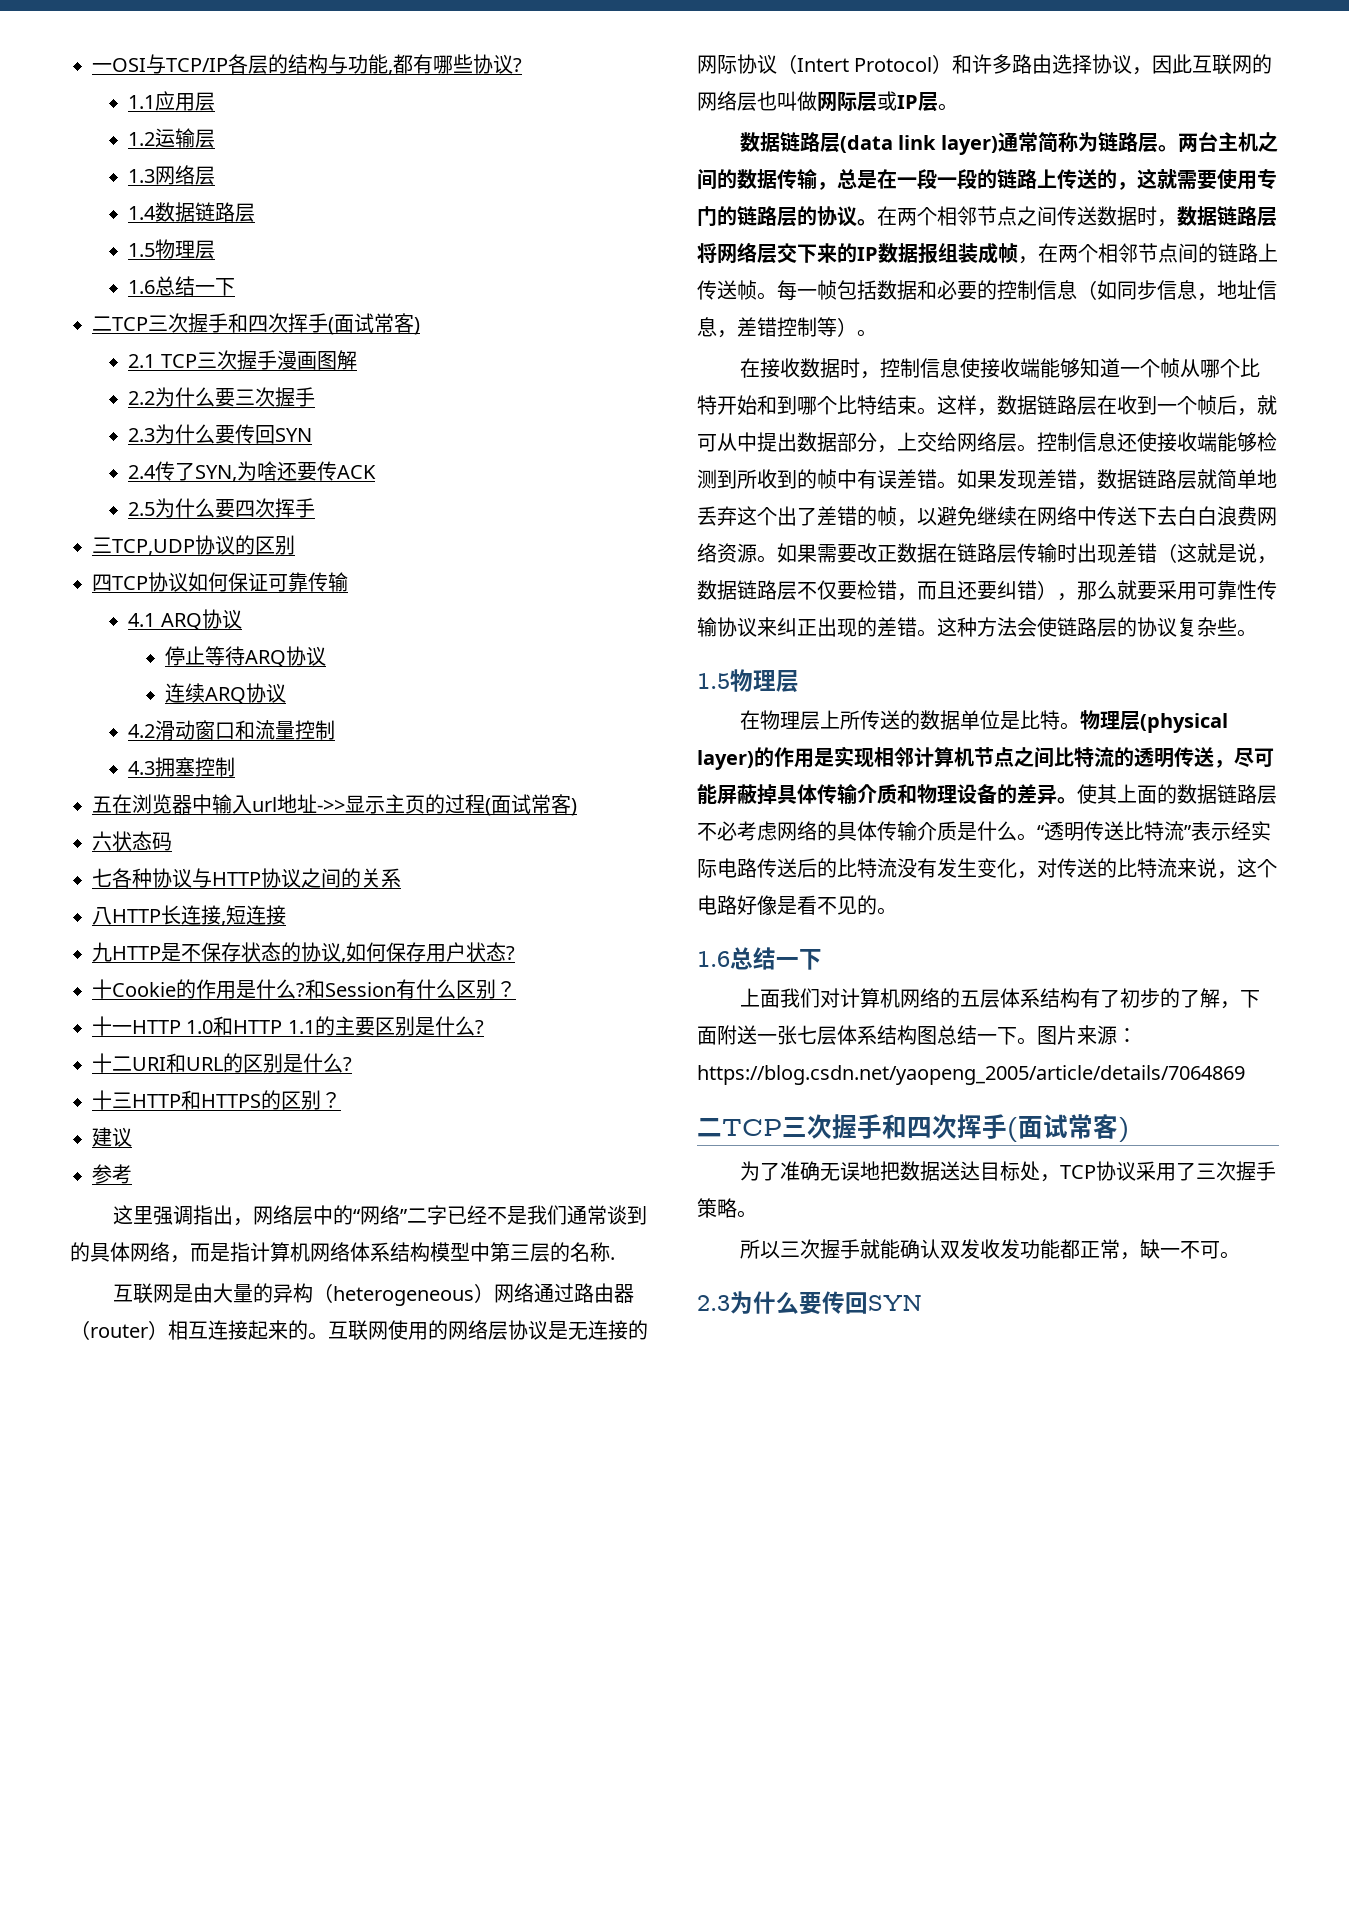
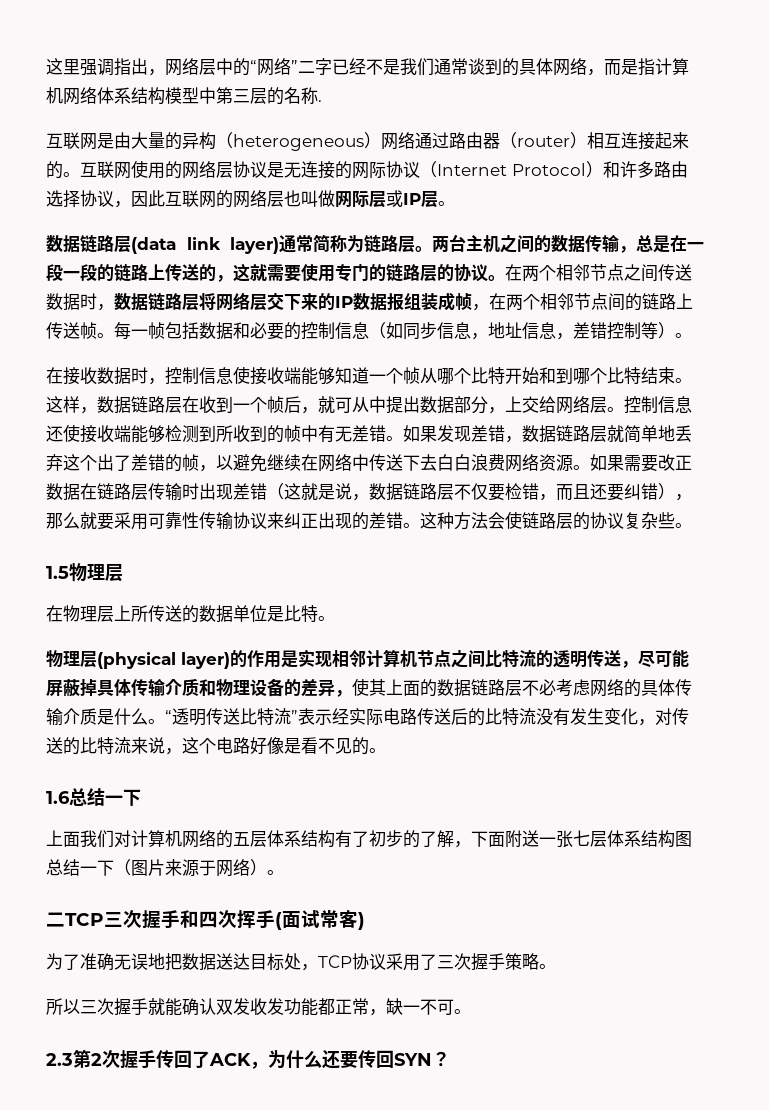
[92,54,522,75] [128,91,216,111] [128,128,216,148] [128,165,216,185] [128,202,256,222] [128,239,216,259] [128,276,236,296] [92,313,420,335] [128,350,357,370] [128,387,316,407] [128,424,313,444] [128,461,377,482] [128,498,316,518] [92,535,295,556] [92,572,348,592] [128,609,242,630] [164,646,326,667] [164,683,286,704] [128,720,336,740] [128,757,236,777] [92,794,577,816] [92,831,172,851] [92,868,401,888] [92,905,286,926] [92,942,515,963] [92,979,516,999] [92,1016,484,1036] [92,1053,352,1073] [92,1090,341,1110] [92,1127,132,1147] [92,1164,132,1184] 一OSI与TCP/IP各层的结构与功能,都有哪些协议? // 1.1应用层 // 1.2运输层 // 1.3网络层 // 1.4数据链路层 // 1.5物理层 // 1.6总结一下 // 二TCP三次握手和四次挥手(面试常客) // 2.1 TCP三次握手漫画图解 // 2.2为什么要三次握手 // 2.3为什么要传回SYN // 2.4传了SYN,为啥还要传ACK // 2.5为什么要四次挥手 // 三TCP,UDP协议的区别 // 四TCP协议如何保证可靠传输 // 4.1 ARQ协议 // 停止等待ARQ协议 // 连续ARQ协议 // 4.2滑动窗口和流量控制 // 4.3拥塞控制 // 五在浏览器中输入url地址->>显示主页的过程(面试常客) // 六状态码 // 七各种协议与HTTP协议之间的关系 // 八HTTP长连接,短连接 // 九HTTP是不保存状态的协议,如何保存用户状态? // 十Cookie的作用是什么?和Session有什么区别？ // 十一HTTP 1.0和HTTP 1.1的主要区别是什么? // 十二URI和URL的区别是什么? // 十三HTTP和HTTPS的区别？ // 建议 // 参考 // -> (46, 66) none
[797,58,849,72] Intert -> [437,164,507,176] Internet
[877,470,897,489] 误 -> [335,426,352,442] 无
(1081, 726) none -> (335, 618) //
[1057,797,1077,804] 。 -> [335,690,352,697] ，
[1017,1037,1037,1045] 。 -> [114,859,131,876] （
[1117,1028,1137,1043] [697,1065,1245,1085] ：https://blog.csdn.net/yaopeng_2005/article/details/7064869 -> [199,859,284,877] 于网络）。
[730,1291,922,1315] 为什么要传回SYN -> [73,1049,450,1069] 第2次握手传回了ACK，为什么还要传回SYN？

